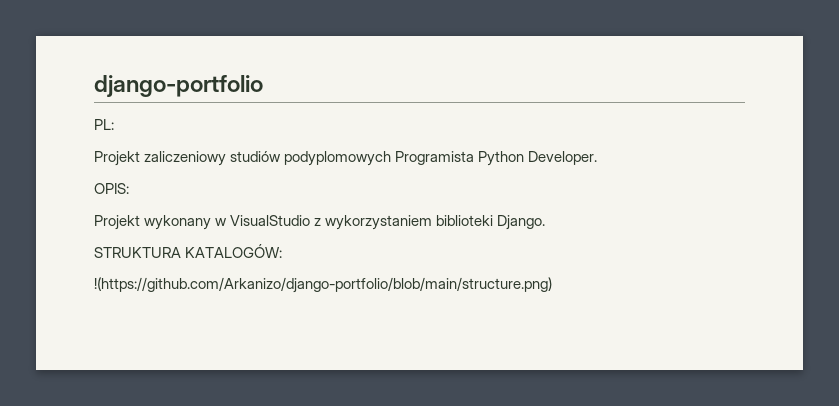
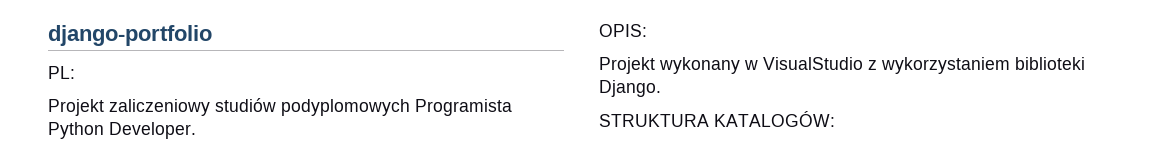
[94,277,552,293] // !(https://github.com/Arkanizo/django-portfolio/blob/main/structure.png) -> (835, 119) none

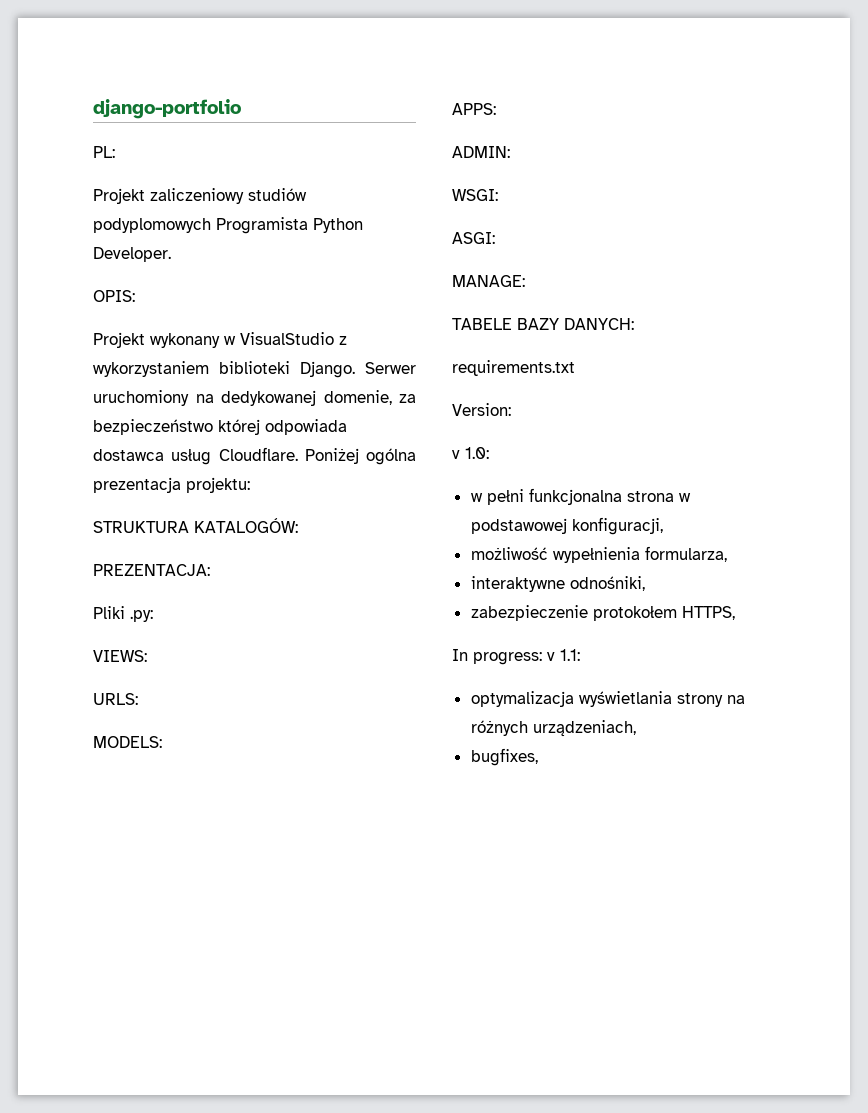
[599,111,835,127] // STRUKTURA KATALOGÓW: -> [365,362,416,374] [93,390,416,406] [93,419,347,435] [93,447,416,465] [93,477,250,493] [93,518,298,533] [93,564,210,576] [93,606,153,622] [93,650,147,662] [93,693,138,705] [93,736,162,748] [452,103,496,115] [452,146,510,158] [452,189,498,201] [452,232,495,244] [452,275,525,287] [452,318,634,330] [452,360,575,376] [452,403,511,416] [452,447,489,459] [470,488,691,505] [470,517,663,535] [470,546,727,563] [470,576,645,592] [470,605,735,621] [452,649,580,665] [470,691,745,707] [470,720,636,737] [470,748,538,766] Serwer uruchomiony na dedykowanej domenie, za bezpieczeństwo której odpowiada dostawca usług Cloudflare. Poniżej ogólna prezentacja projektu: // STRUKTURA KATALOGÓW: // PREZENTACJA: // Pliki .py: // VIEWS: // URLS: // MODELS: // APPS: // ADMIN: // WSGI: // ASGI: // MANAGE: // TABELE BAZY DANYCH: // requirements.txt // Version: // v 1.0: // w pełni funkcjonalna strona w podstawowej konfiguracji, // możliwość wypełnienia formularza, // interaktywne odnośniki, // zabezpieczenie protokołem HTTPS, // In progress: v 1.1: // optymalizacja wyświetlania strony na różnych urządzeniach, // bugfixes,

